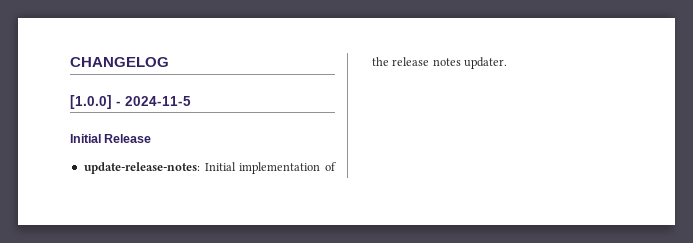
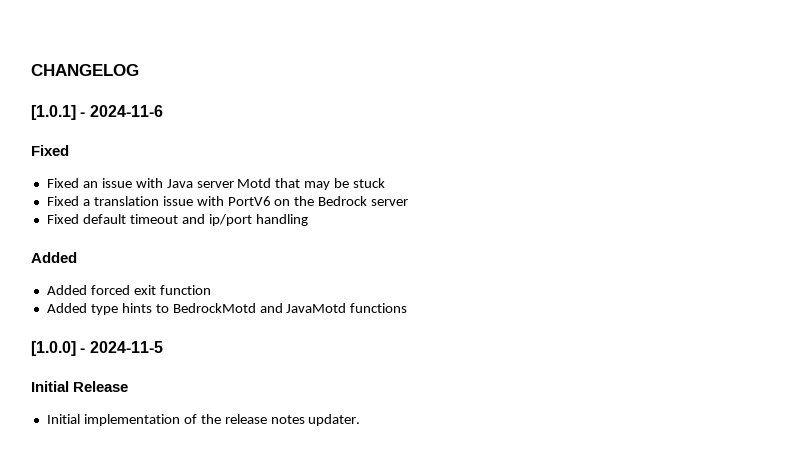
(169, 62) none -> [31,105,163,120] [31,145,69,156] [46,178,386,190] [46,196,409,206] [46,214,308,226] [31,252,77,263] [46,285,211,295] [46,303,408,315] // [1.0.1] - 2024-11-6 // Fixed // Fixed an issue with Java server Motd that may be stuck // Fixed a translation issue with PortV6 on the Bedrock server // Fixed default timeout and ip/port handling // Added // Added forced exit function // Added type hints to BedrockMotd and JavaMotd functions
[83,162,200,174] update-release-notes: -> (129, 386) none

